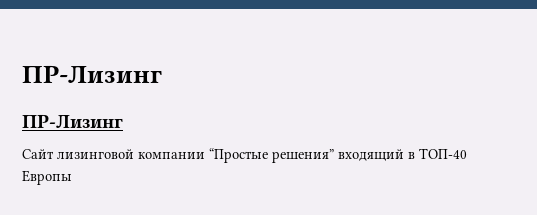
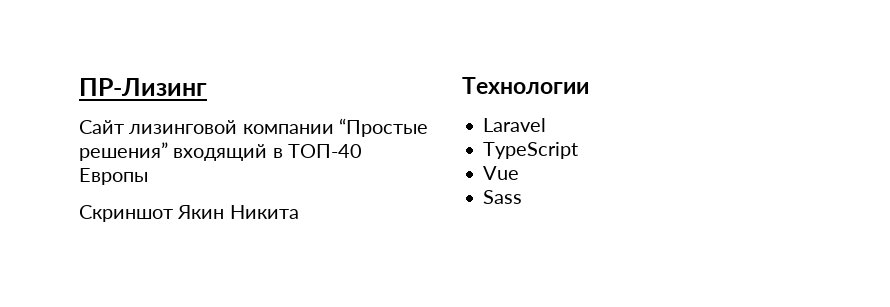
[22,65,162,83] [22,114,123,128] ПР-Лизинг // ПР-Лизинг -> [79,78,207,96] ПР-Лизинг
(72, 177) none -> [79,205,299,222] [462,77,589,94] [483,118,547,132] [483,142,579,159] [483,166,520,180] [483,190,523,204] // Скриншот Якин Никита // Технологии // Laravel // TypeScript // Vue // Sass

